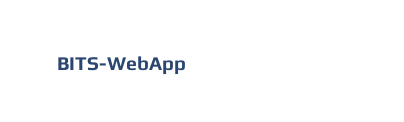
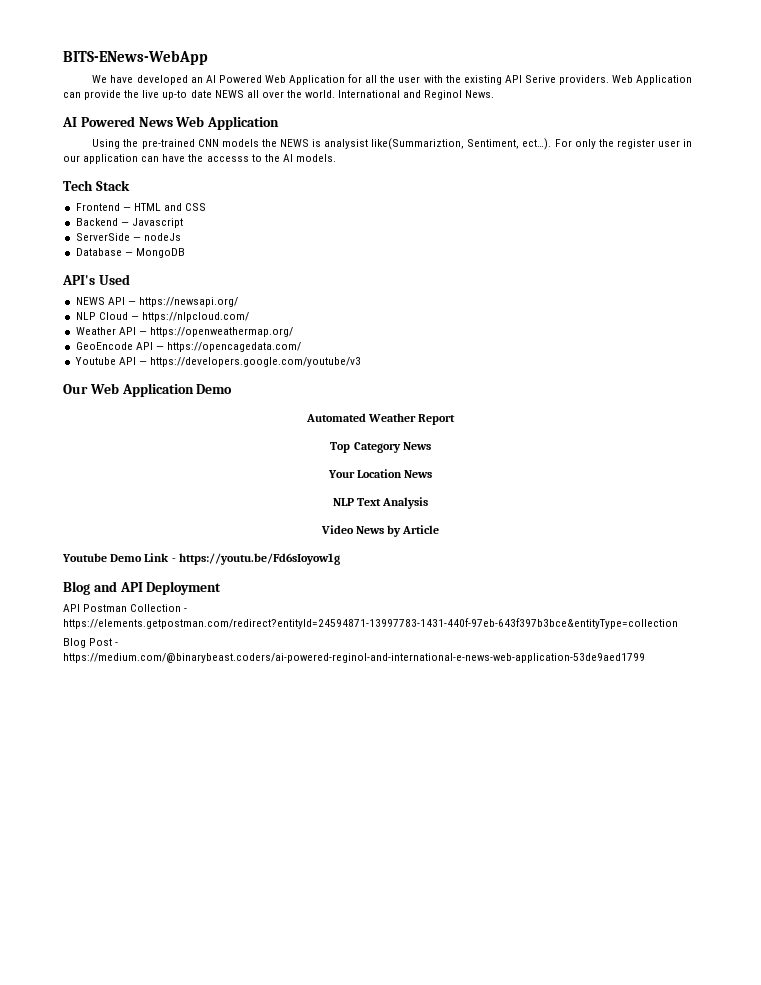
[57,56,186,75] BITS-WebApp -> [63,50,208,65] [92,74,693,85] [63,90,495,100] [62,116,280,130] [92,138,693,150] [63,154,336,164] [63,180,130,191] [75,203,207,211] [75,218,183,228] [75,233,181,241] [75,248,185,258] [62,274,130,285] [75,297,238,307] [75,312,249,322] [75,327,293,337] [75,342,301,352] [74,357,361,367] [63,383,233,397] [305,413,456,425] [330,442,431,453] [327,469,433,478] [332,497,429,509] [320,525,440,537] [62,553,340,565] [63,581,222,595] [63,604,188,612] [63,618,678,629] [63,638,119,648] [63,653,645,663] BITS-ENews-WebApp // We have developed an AI Powered Web Application for all the user with the existing API Serive providers. Web Application can provide the live up-to date NEWS all over the world. International and Reginol News. // AI Powered News Web Application // Using the pre-trained CNN models the NEWS is analysist like(Summariztion, Sentiment, ect…). For only the register user in our application can have the accesss to the AI models. // Tech Stack // Frontend — HTML and CSS // Backend — Javascript // ServerSide — nodeJs // Database — MongoDB // API's Used // NEWS API — https://newsapi.org/ // NLP Cloud — https://nlpcloud.com/ // Weather API — https://openweathermap.org/ // GeoEncode API — https://opencagedata.com/ // Youtube API — https://developers.google.com/youtube/v3 // Our Web Application Demo // Automated Weather Report // Top Category News // Your Location News // NLP Text Analysis // Video News by Article // Youtube Demo Link - https://youtu.be/Fd6sIoyow1g // Blog and API Deployment // API Postman Collection - https://elements.getpostman.com/redirect?entityId=24594871-13997783-1431-440f-97eb-643f397b3bce&entityType=collection // Blog Post - https://medium.com/@binarybeast.coders/ai-powered-reginol-and-international-e-news-web-application-53de9aed1799

